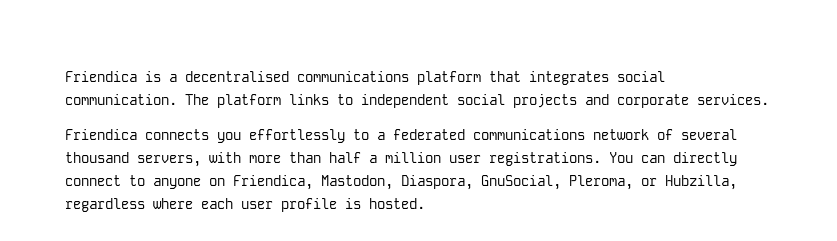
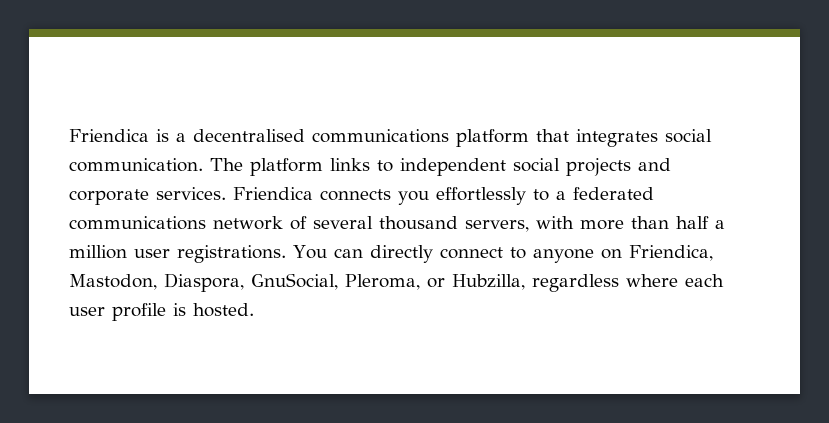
(769, 99) // -> (226, 193) none

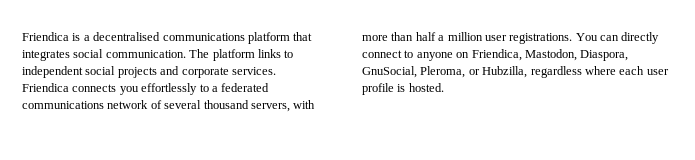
(226, 193) none -> (276, 71) //

